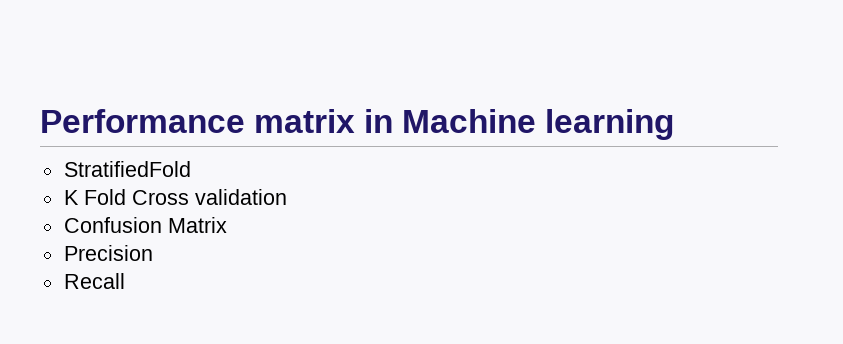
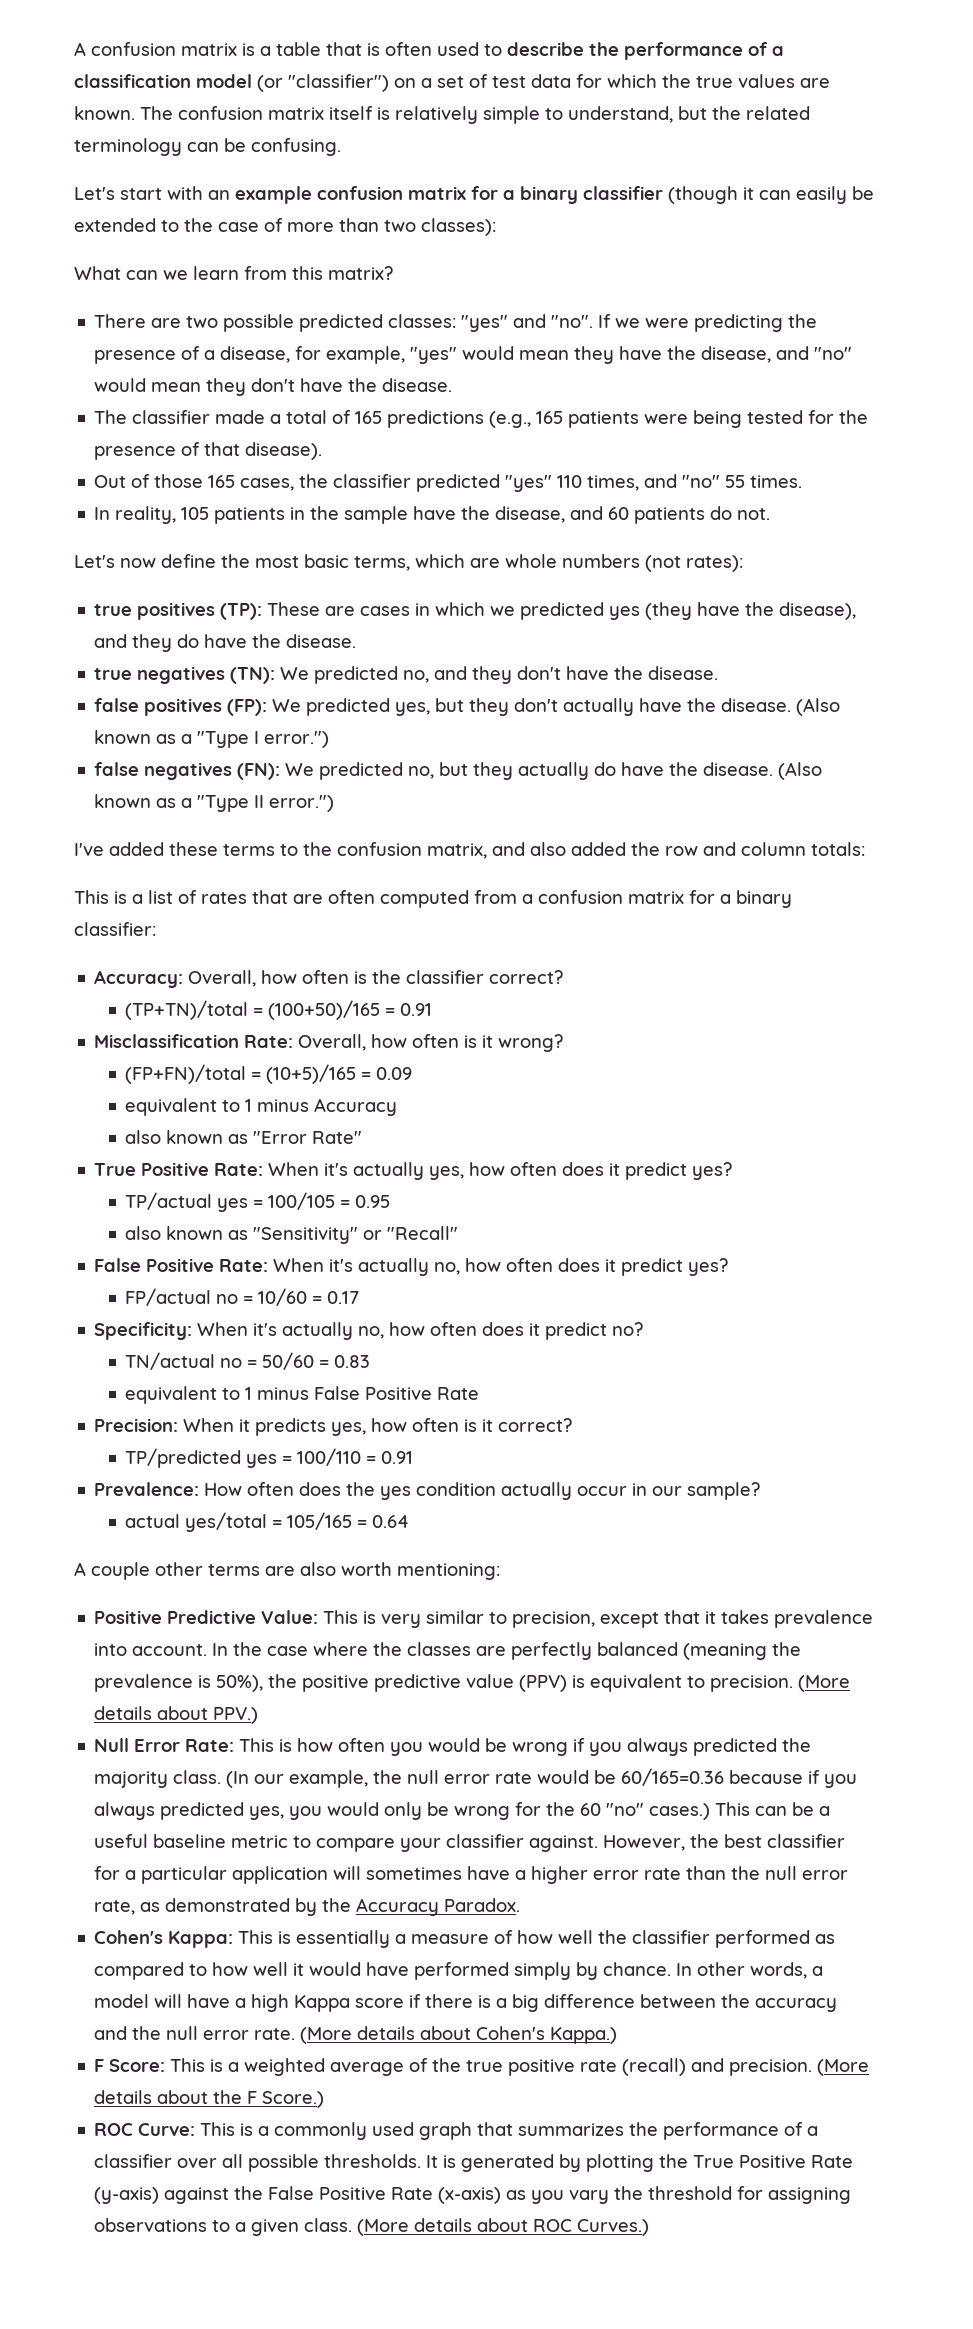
[40,109,675,140] [63,161,191,177] [63,189,287,205] [63,217,227,233] [63,245,153,261] [63,273,125,289] Performance matrix in Machine learning // StratifiedFold // K Fold Cross validation // Confusion Matrix // Precision // Recall -> [74,42,784,60] [74,74,830,92] [74,106,810,124] [74,138,341,156] [74,186,874,204] [74,218,496,236] [74,266,393,280] [94,314,818,332] [94,346,853,364] [94,378,453,396] [94,410,869,428] [94,442,323,460] [94,474,803,492] [94,506,771,524] [74,554,743,572] [94,602,857,620] [94,634,357,652] [94,666,719,684] [94,698,841,716] [94,730,330,748] [94,762,823,780] [94,794,335,812] [74,842,865,859] [74,890,792,908] [74,922,156,936] [94,970,564,988] [125,1000,433,1020] [94,1034,564,1052] [125,1064,413,1084] [125,1098,398,1116] [125,1130,363,1144] [94,1162,733,1180] [125,1192,391,1212] [125,1226,459,1244] [94,1258,729,1276] [125,1288,360,1306] [94,1322,644,1340] [125,1352,371,1370] [125,1386,480,1404] [94,1418,573,1436] [125,1448,414,1468] [94,1482,761,1500] [125,1512,410,1532] [74,1562,500,1580] [94,1610,874,1628] [94,1642,802,1660] [94,1674,851,1692] [94,1706,259,1724] [94,1738,812,1756] [94,1768,858,1788] [94,1802,831,1820] [94,1834,846,1852] [94,1866,849,1884] [94,1898,521,1916] [94,1930,836,1948] [94,1962,824,1980] [94,1994,838,2012] [94,2026,618,2044] [94,2058,870,2076] [94,2090,325,2108] [94,2122,819,2140] [94,2154,854,2172] [94,2186,852,2204] [94,2218,650,2236] A confusion matrix is a table that is often used to describe the performance of a classification model (or "classifier") on a set of test data for which the true values are known. The confusion matrix itself is relatively simple to understand, but the related terminology can be confusing. // Let's start with an example confusion matrix for a binary classifier (though it can easily be extended to the case of more than two classes): // What can we learn from this matrix? // There are two possible predicted classes: "yes" and "no". If we were predicting the presence of a disease, for example, "yes" would mean they have the disease, and "no" would mean they don't have the disease. // The classifier made a total of 165 predictions (e.g., 165 patients were being tested for the presence of that disease). // Out of those 165 cases, the classifier predicted "yes" 110 times, and "no" 55 times. // In reality, 105 patients in the sample have the disease, and 60 patients do not. // Let's now define the most basic terms, which are whole numbers (not rates): // true positives (TP): These are cases in which we predicted yes (they have the disease), and they do have the disease. // true negatives (TN): We predicted no, and they don't have the disease. // false positives (FP): We predicted yes, but they don't actually have the disease. (Also known as a "Type I error.") // false negatives (FN): We predicted no, but they actually do have the disease. (Also known as a "Type II error.") // I've added these terms to the confusion matrix, and also added the row and column totals: // This is a list of rates that are often computed from a confusion matrix for a binary classifier: // Accuracy: Overall, how often is the classifier correct? // (TP+TN)/total = (100+50)/165 = 0.91 // Misclassification Rate: Overall, how often is it wrong? // (FP+FN)/total = (10+5)/165 = 0.09 // equivalent to 1 minus Accuracy // also known as "Error Rate" // True Positive Rate: When it's actually yes, how often does it predict yes? // TP/actual yes = 100/105 = 0.95 // also known as "Sensitivity" or "Recall" // False Positive Rate: When it's actually no, how often does it predict yes? // FP/actual no = 10/60 = 0.17 // Specificity: When it's actually no, how often does it predict no? // TN/actual no = 50/60 = 0.83 // equivalent to 1 minus False Positive Rate // Precision: When it predicts yes, how often is it correct? // TP/predicted yes = 100/110 = 0.91 // Prevalence: How often does the yes condition actually occur in our sample? // actual yes/total = 105/165 = 0.64 // A couple other terms are also worth mentioning: // Positive Predictive Value: This is very similar to precision, except that it takes prevalence into account. In the case where the classes are perfectly balanced (meaning the prevalence is 50%), the positive predictive value (PPV) is equivalent to precision. (More details about PPV.) // Null Error Rate: This is how often you would be wrong if you always predicted the majority class. (In our example, the null error rate would be 60/165=0.36 because if you always predicted yes, you would only be wrong for the 60 "no" cases.) This can be a useful baseline metric to compare your classifier against. However, the best classifier for a particular application will sometimes have a higher error rate than the null error rate, as demonstrated by the Accuracy Paradox. // Cohen's Kappa: This is essentially a measure of how well the classifier performed as compared to how well it would have performed simply by chance. In other words, a model will have a high Kappa score if there is a big difference between the accuracy and the null error rate. (More details about Cohen's Kappa.) // F Score: This is a weighted average of the true positive rate (recall) and precision. (More details about the F Score.) // ROC Curve: This is a commonly used graph that summarizes the performance of a classifier over all possible thresholds. It is generated by plotting the True Positive Rate (y-axis) against the False Positive Rate (x-axis) as you vary the threshold for assigning observations to a given class. (More details about ROC Curves.)

